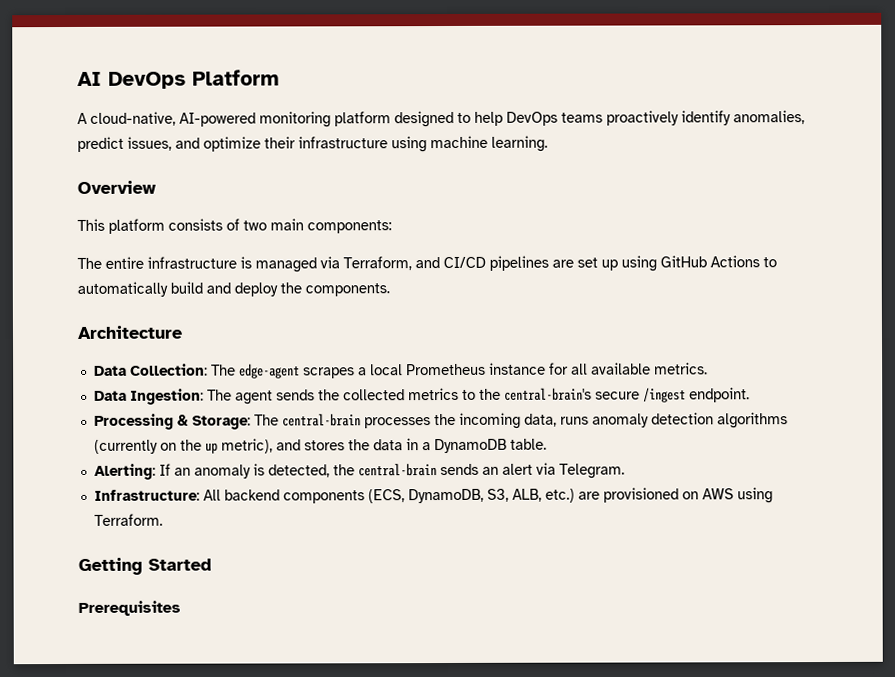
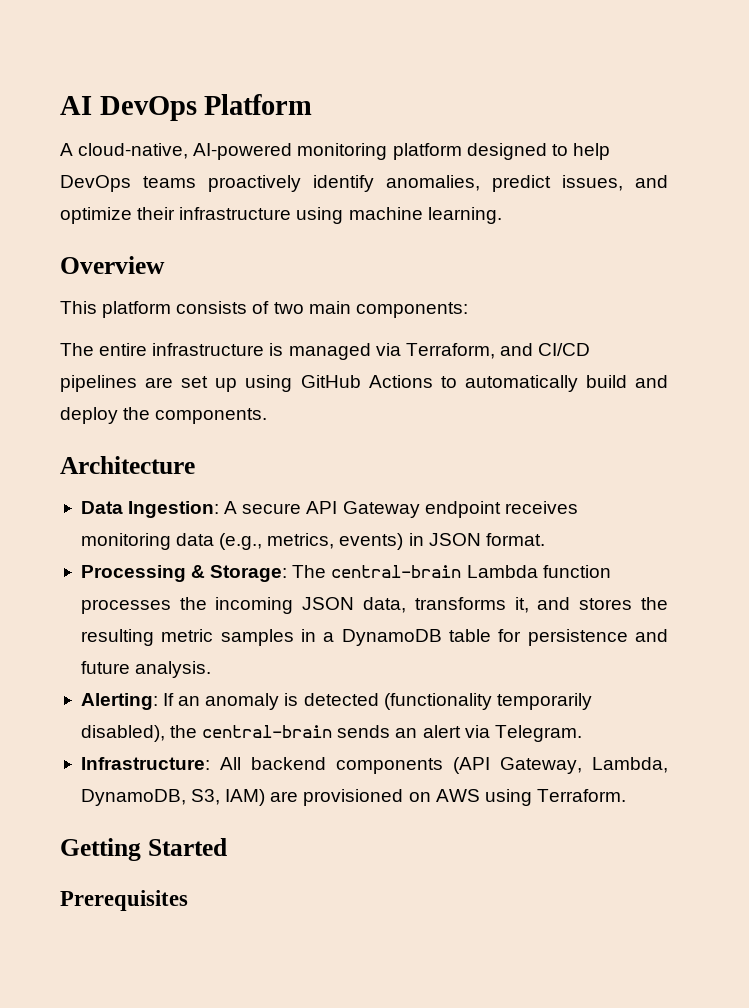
[129,362,708,379] [93,387,750,405] Collection: The edge-agent scrapes a local Prometheus instance for all available metrics. // Data Ingestion: The agent sends the collected metrics to the central-brain's secure /ingest endpoint. -> [128,501,578,518] [80,533,545,550] Ingestion: A secure API Gateway endpoint receives monitoring data (e.g., metrics, events) in JSON format.
(361, 420) none -> [466,565,611,578] Lambda function
[523,412,788,429] [93,438,547,454] data, runs anomaly detection algorithms (currently on the up metric), and stores the data in a DynamoDB table. -> [302,597,668,613] [80,629,668,646] [80,661,212,678] JSON data, transforms it, and stores the resulting metric samples in a DynamoDB table for persistence and future analysis.
[267,464,330,478] detected, -> [303,693,592,710] [80,725,165,742] detected (functionality temporarily disabled),
[367,488,575,504] (ECS, DynamoDB, S3, ALB, etc.) -> [452,757,668,774] [80,789,266,806] (API Gateway, Lambda, DynamoDB, S3, IAM)

